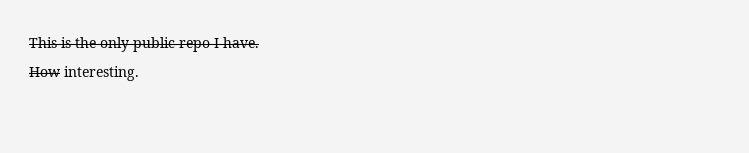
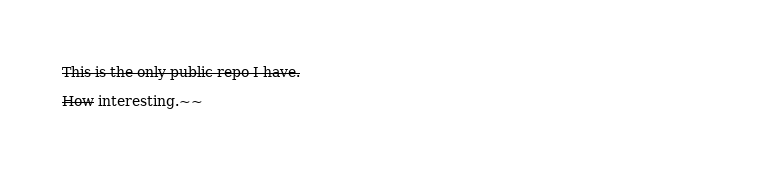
[64,66,139,81] interesting. -> [98,95,203,109] interesting.~~

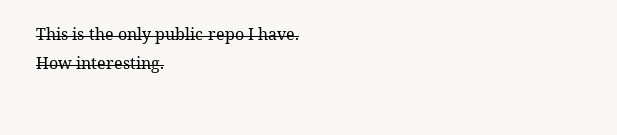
[98,95,203,109] interesting.~~ -> [76,56,165,73] interesting.

